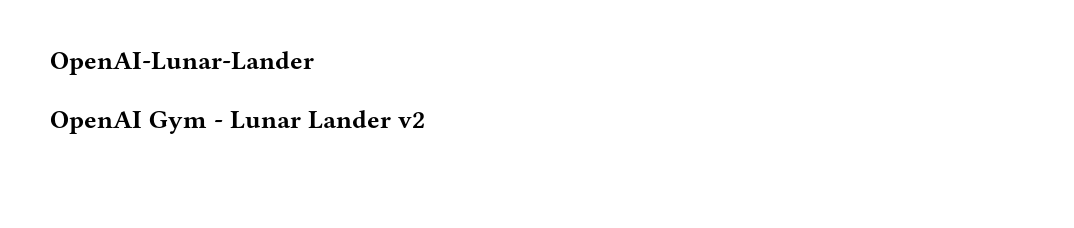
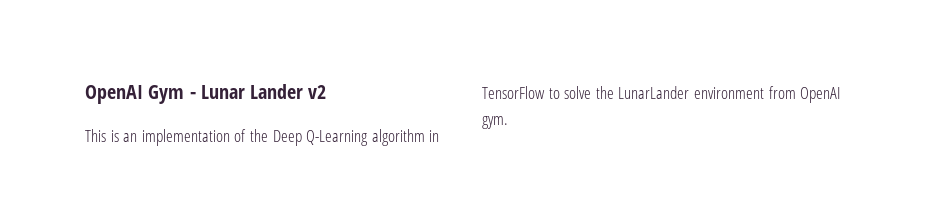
[50,51,314,75] OpenAI-Lunar-Lander // -> (85, 94) none
(426, 120) none -> [85,129,440,146] [482,86,841,103] [482,116,508,129] // This is an implementation of the Deep Q-Learning algorithm in TensorFlow to solve the LunarLander environment from OpenAI gym.

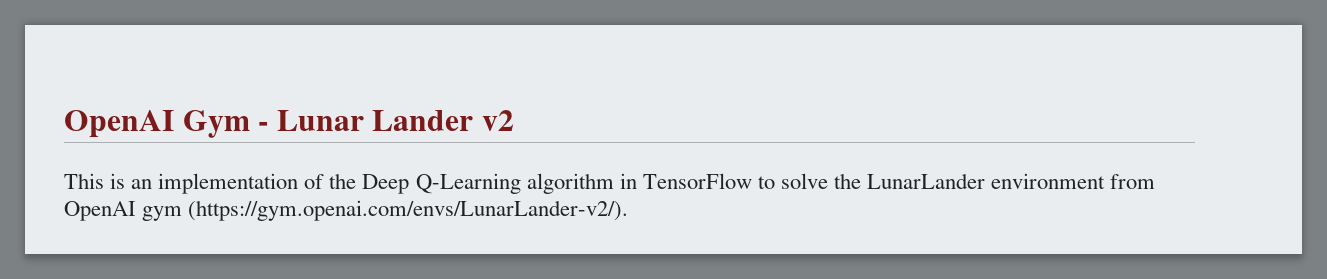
[482,116,508,129] gym. -> [142,200,629,221] gym (https://gym.openai.com/envs/LunarLander-v2/).

